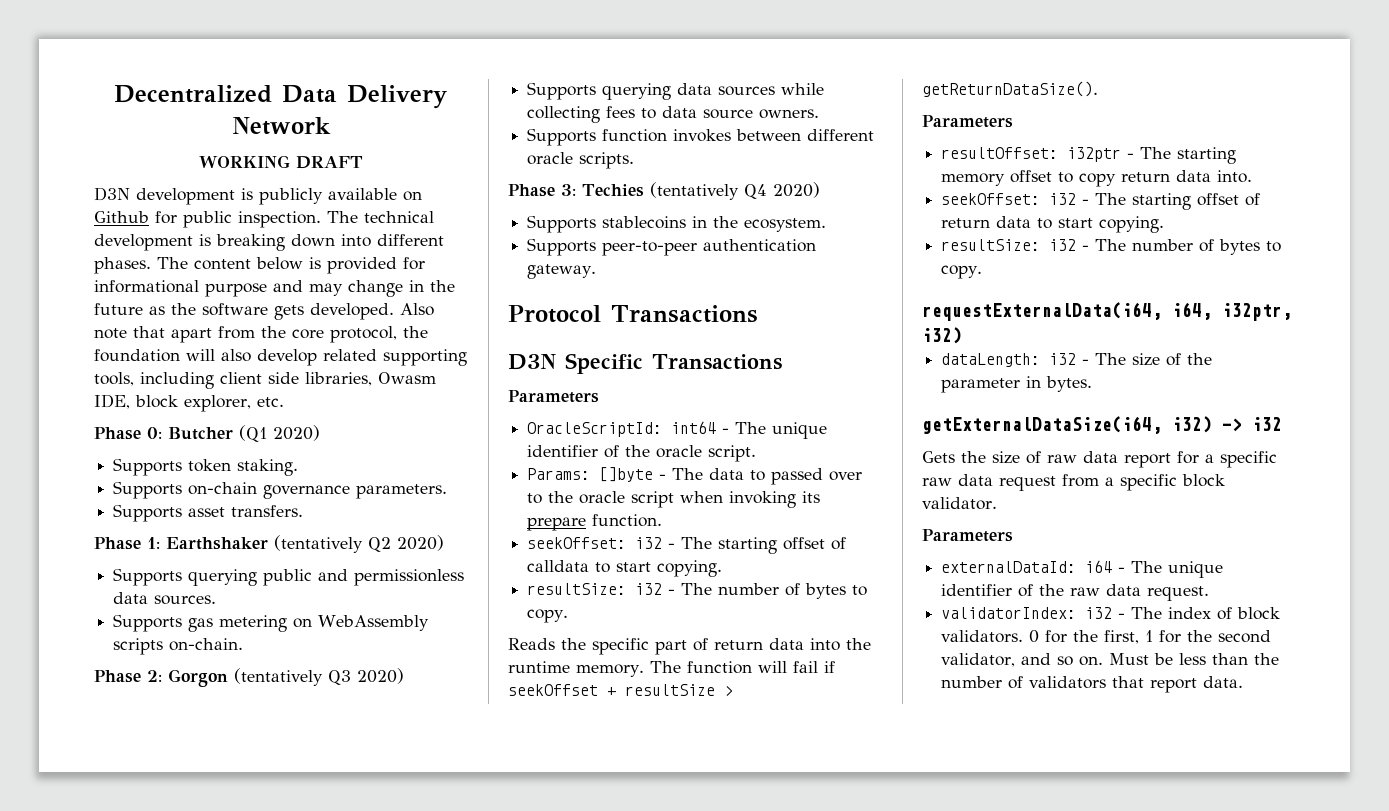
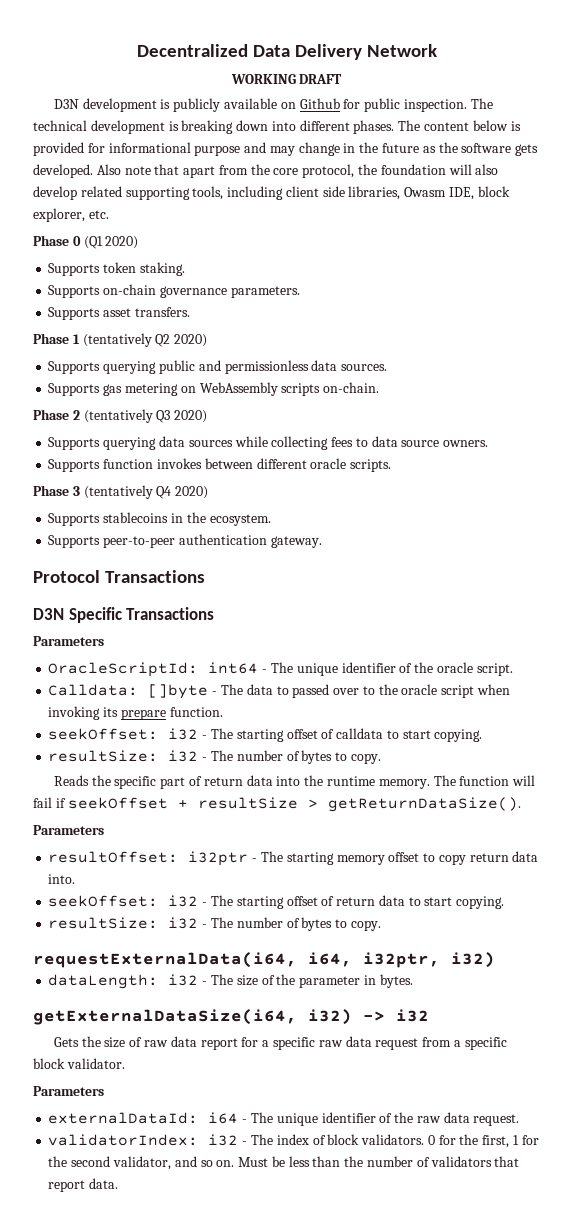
[147,427,233,440] 0: Butcher -> [72,236,81,246] 0
[147,537,268,550] 1: Earthshaker -> [72,334,80,344] 1
[147,669,228,687] 2: Gorgon -> [72,410,80,420] 2
[561,184,644,197] 3: Techies -> [72,486,80,496] 3
[527,468,591,480] Params: -> [48,684,139,696] Calldata:

